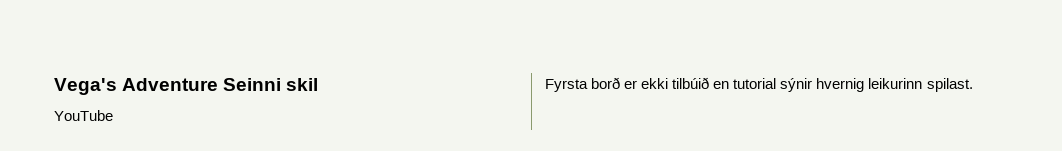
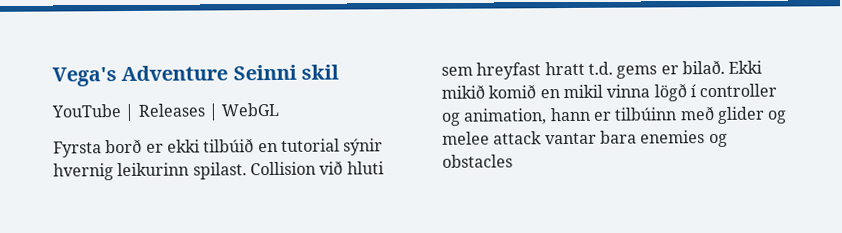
(113, 115) none -> [124,102,280,122] | Releases | WebGL
(973, 85) none -> [249,160,384,176] [441,59,763,80] [441,83,778,102] [441,106,788,126] [442,130,728,148] [442,154,513,168] Collision við hluti sem hreyfast hratt t.d. gems er bilað. Ekki mikið komið en mikil vinna lögð í controller og animation, hann er tilbúinn með glider og melee attack vantar bara enemies og obstacles

